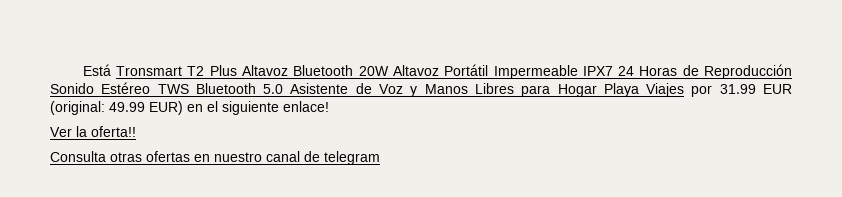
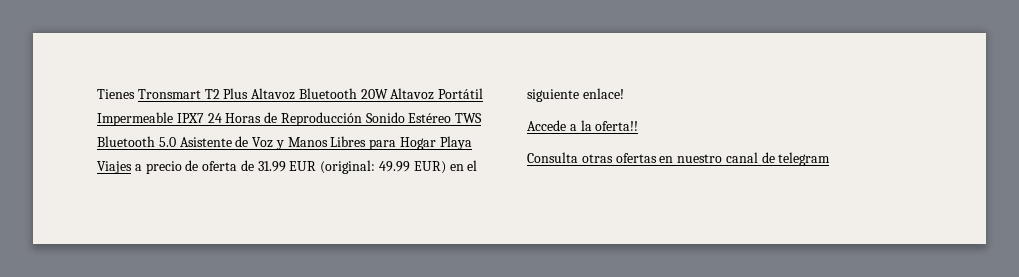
[82,64,111,76] Está -> [97,89,135,99] Tienes
[691,85,713,97] por -> [134,160,254,174] a precio de oferta de
[50,127,72,137] Ver -> [527,120,577,131] Accede a

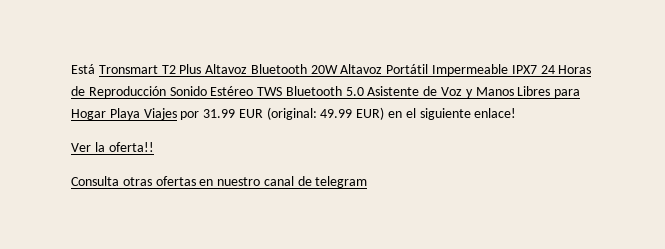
[97,89,135,99] Tienes -> [71,64,95,74] Está
[134,160,254,174] a precio de oferta de -> [180,111,200,120] por
[527,120,577,131] Accede a -> [71,143,91,152] Ver

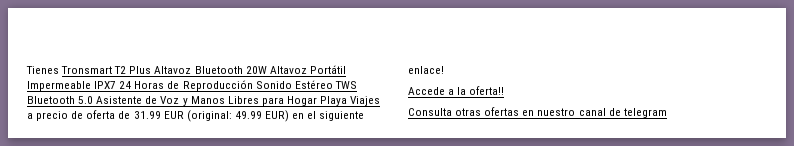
[71,64,95,74] Está -> [26,66,59,74] Tienes
[180,111,200,120] por -> [27,110,131,121] a precio de oferta de
[71,143,91,152] Ver -> [408,87,455,95] Accede a

